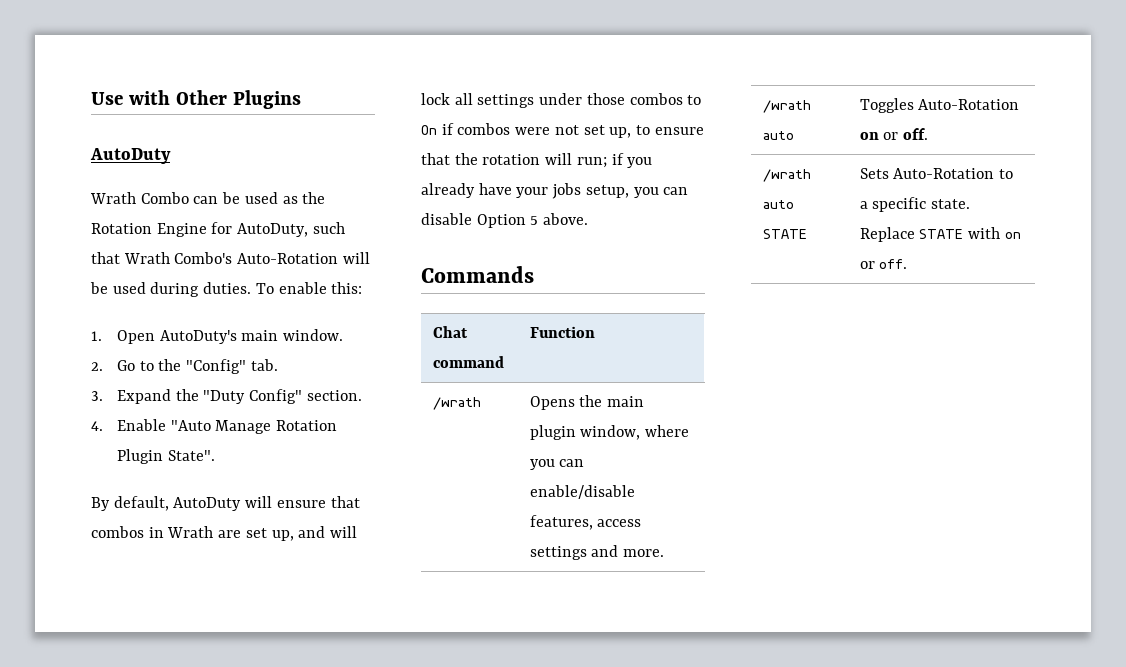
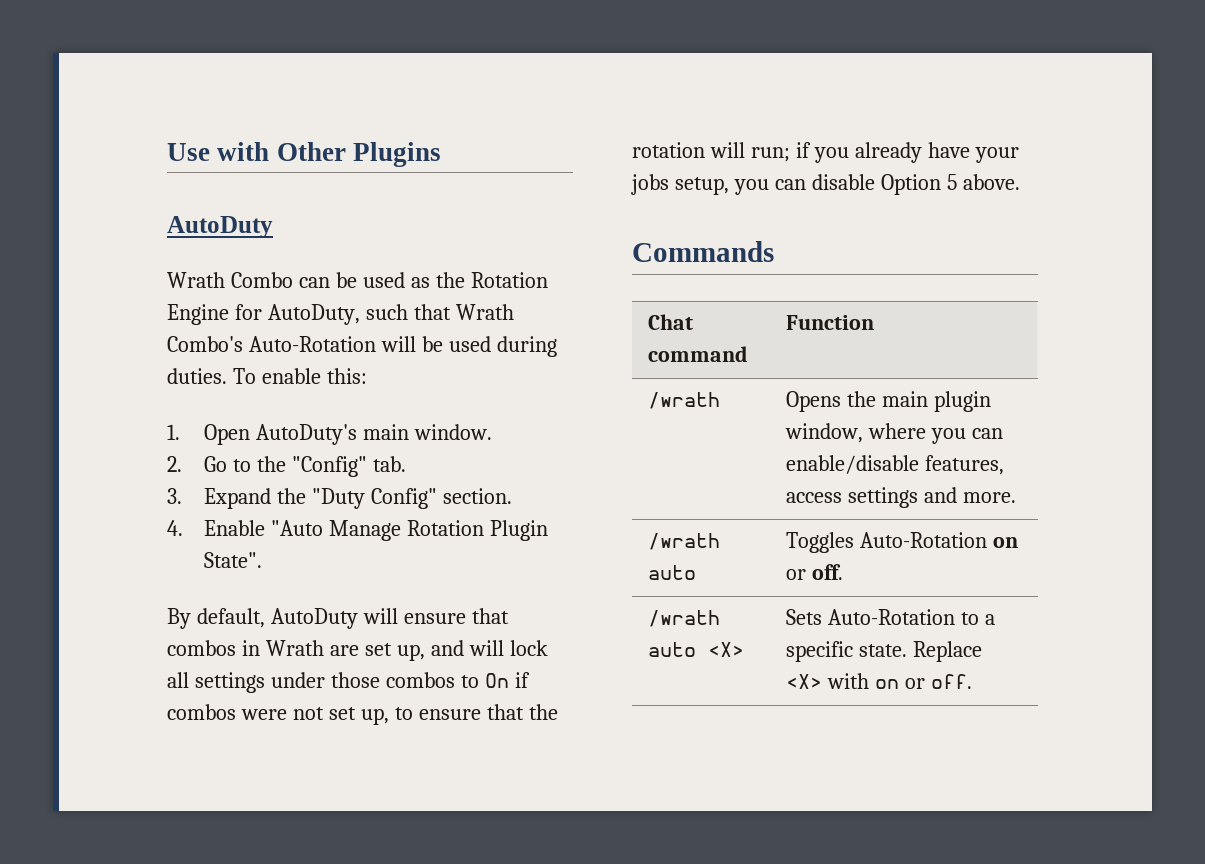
[762,229,807,239] STATE -> [707,642,744,657] <X>
[919,229,964,239] STATE -> [785,674,822,689] <X>

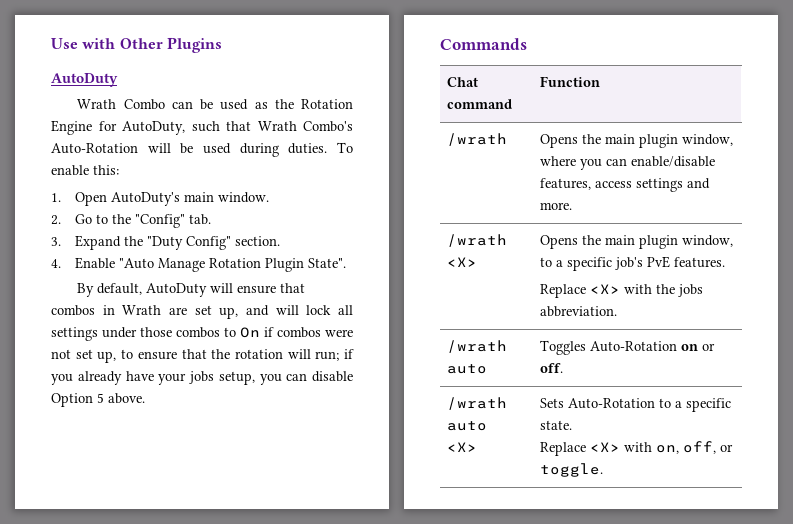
(1016, 497) none -> [447,234,508,247] [447,257,478,267] [540,235,734,249] [540,256,726,271] [540,284,704,298] [540,306,618,317] // /wrath <X> | Opens the main plugin window, to a specific job's PvE features. // Replace <X> with the jobs abbreviation.
[912,641,982,662] [785,673,972,689] Replace <X> with on or off. -> [540,441,734,456] [540,463,604,477] // Replace <X> with on, off, or toggle.

